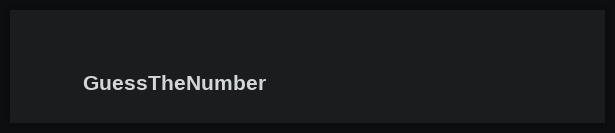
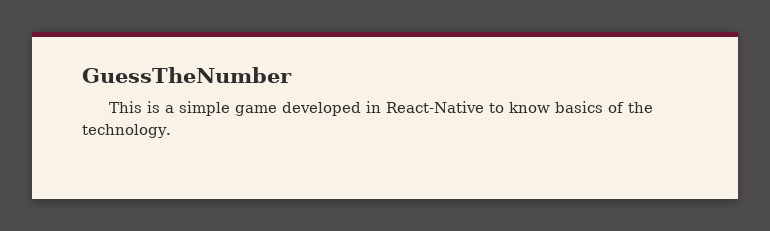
(266, 82) none -> [109,101,654,116] [82,124,171,138] // This is a simple game developed in React-Native to know basics of the technology.

